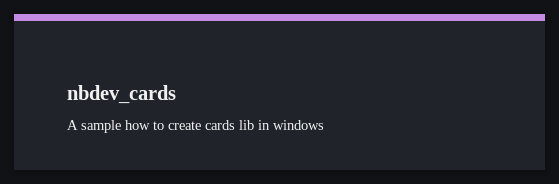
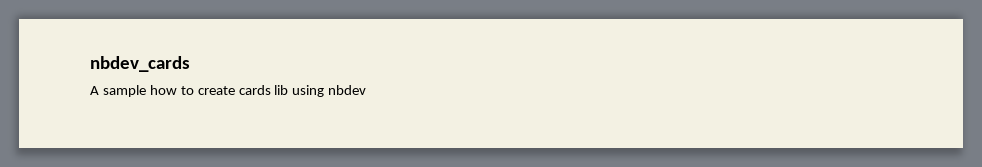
[258,120,324,130] in windows -> [292,85,367,97] using nbdev

